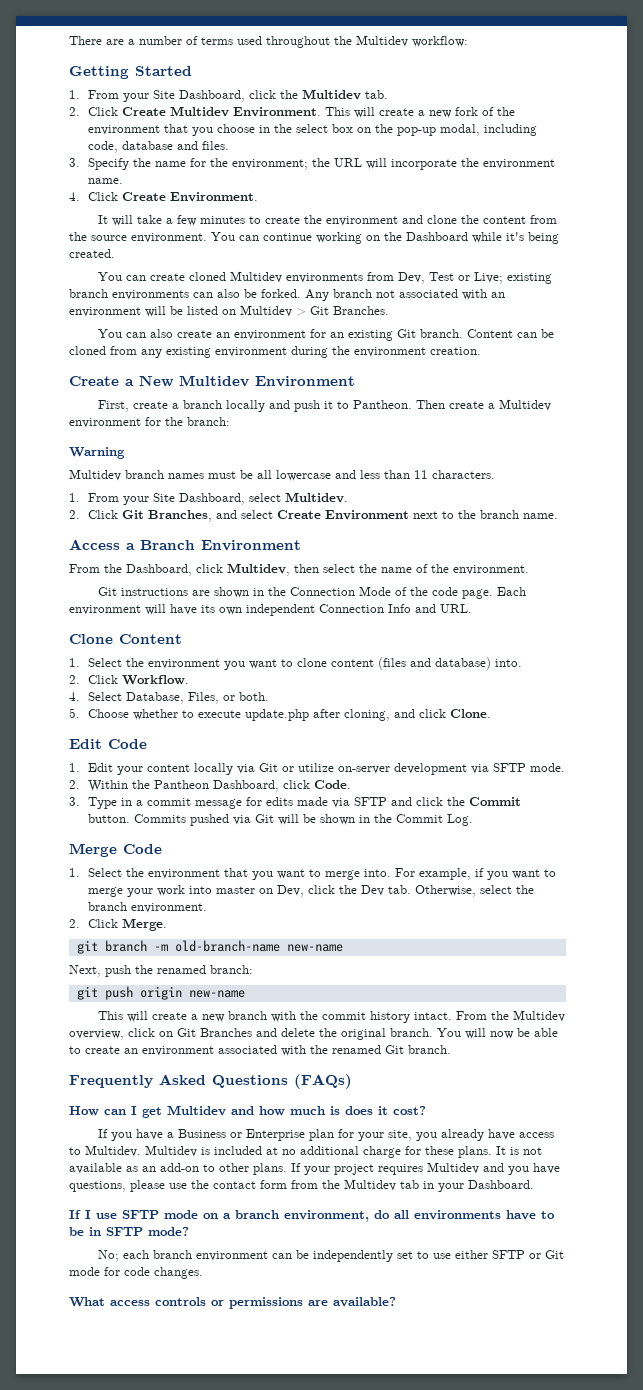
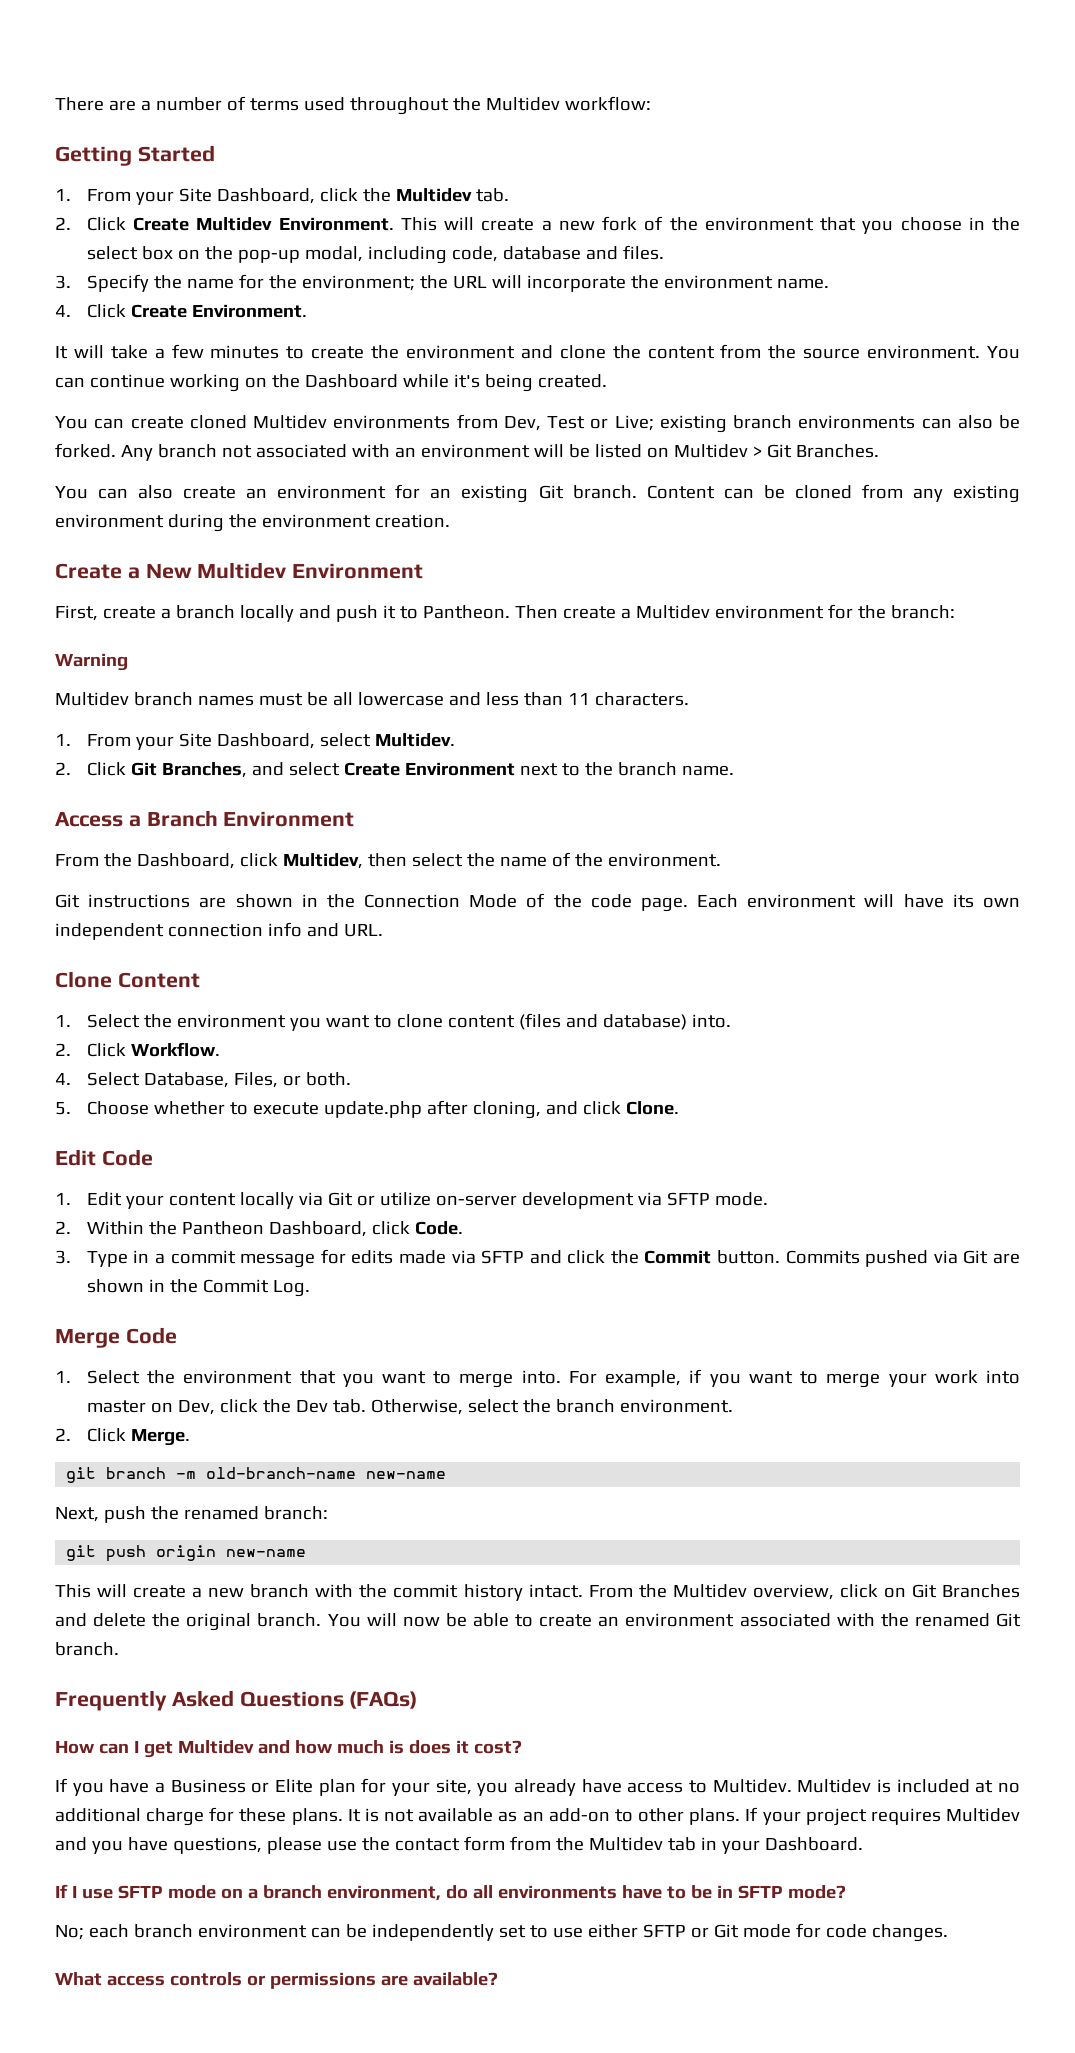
[319,604,411,613] Connection Info -> [167,922,302,937] connection info
[278,814,317,825] will be -> [992,1253,1020,1264] are
[245,1129,305,1141] Enterprise -> [275,1779,313,1793] Elite

